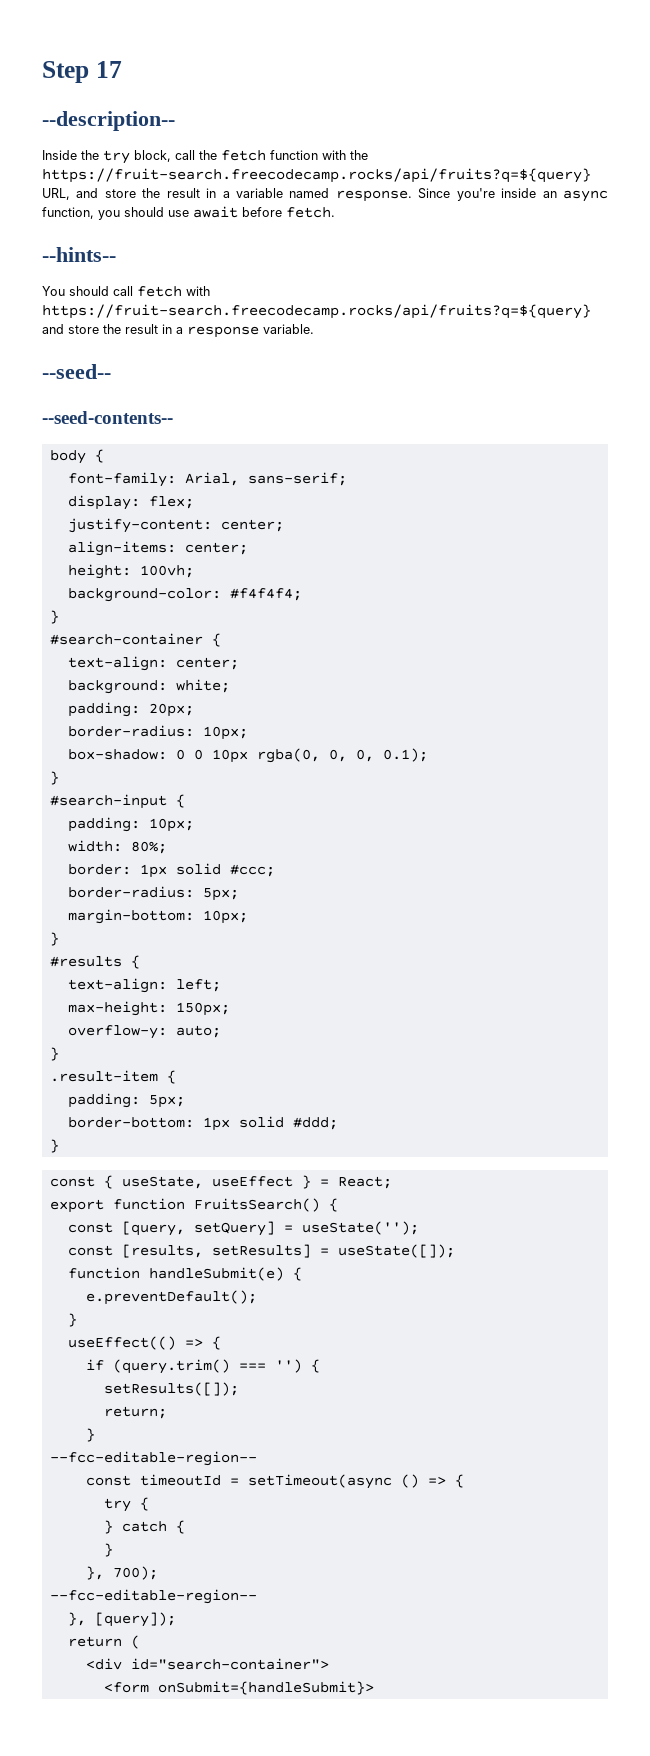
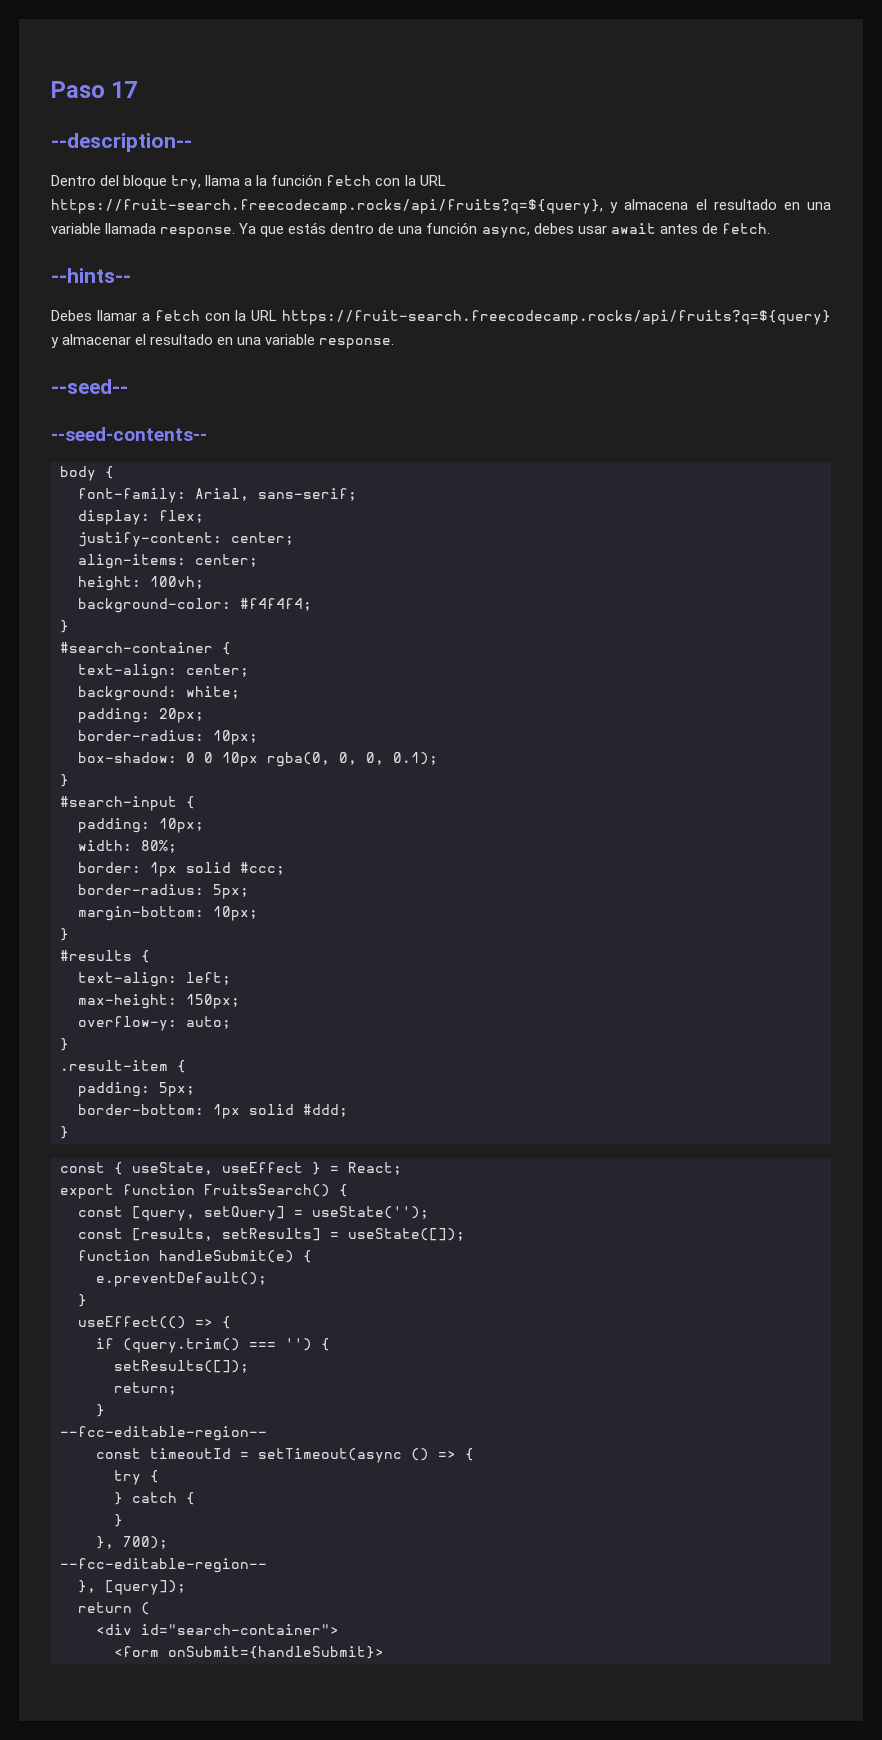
[42,61,89,83] Step -> [51,81,105,98] Paso
[42,150,368,164] [42,168,591,183] [42,188,609,202] [42,206,335,220] [42,247,116,262] [42,286,210,297] [42,304,591,319] [42,324,314,338] Inside the try block, call the fetch function with the https://fruit-search.freecodecamp.rocks/api/fruits?q=${query} URL, and store the result in a variable named response. Since you're inside an async function, you should use await before fetch. // --hints-- // You should call fetch with https://fruit-search.freecodecamp.rocks/api/fruits?q=${query} and store the result in a response variable. -> [51,174,446,190] [51,199,831,214] [51,222,770,238] [51,268,131,283] [51,310,831,325] [51,334,395,349] Dentro del bloque try, llama a la función fetch con la URL https://fruit-search.freecodecamp.rocks/api/fruits?q=${query}, y almacena el resultado en una variable llamada response. Ya que estás dentro de una función async, debes usar await antes de fetch. // --hints-- // Debes llamar a fetch con la URL https://fruit-search.freecodecamp.rocks/api/fruits?q=${query} y almacenar el resultado en una variable response.

